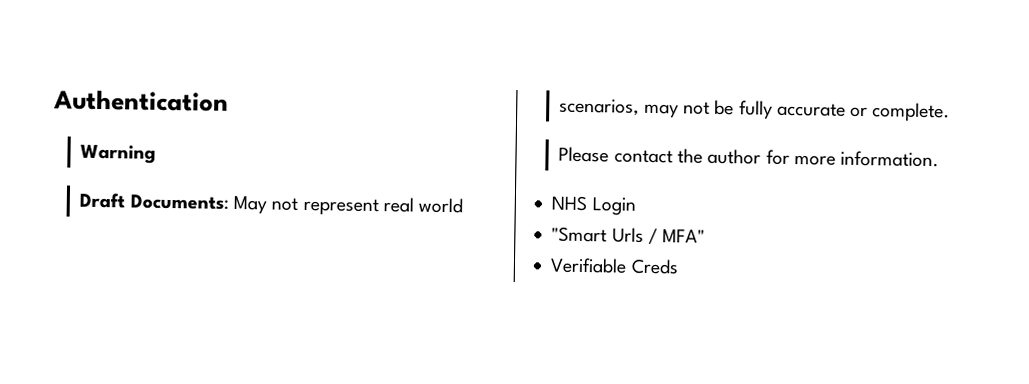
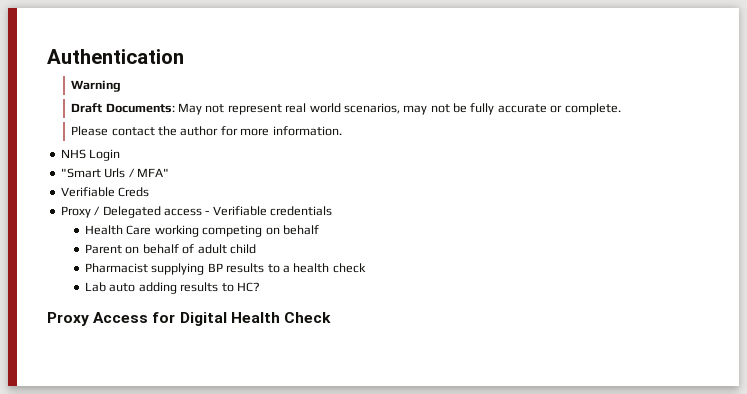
(679, 266) none -> [60,206,332,218] [85,225,319,237] [85,244,256,254] [85,263,366,275] [85,282,260,294] [47,312,331,326] // Proxy / Delegated access - Verifiable credentials // Health Care working competing on behalf // Parent on behalf of adult child // Pharmacist supplying BP results to a health check // Lab auto adding results to HC? // Proxy Access for Digital Health Check

